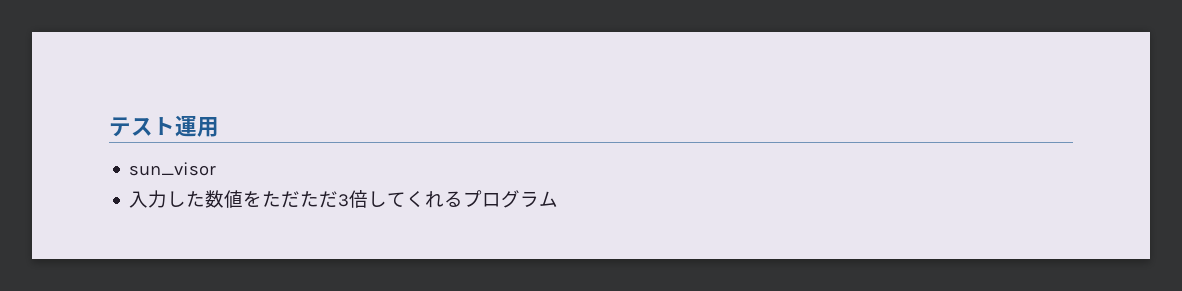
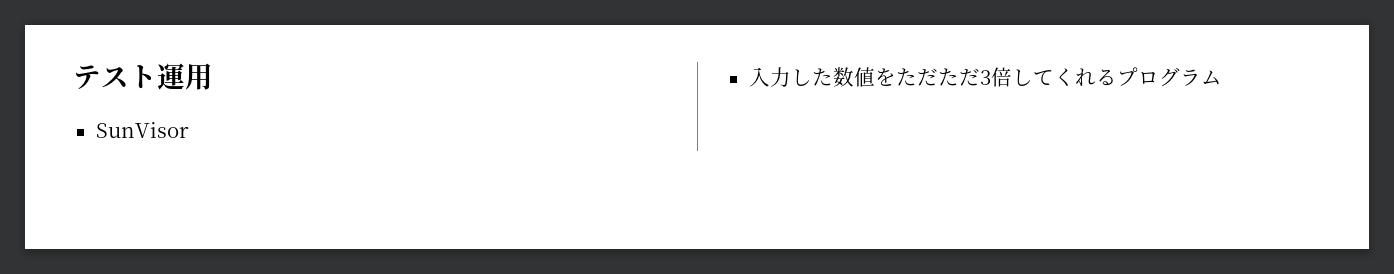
[129,162,217,176] sun_visor -> [95,122,189,138] SunVisor

